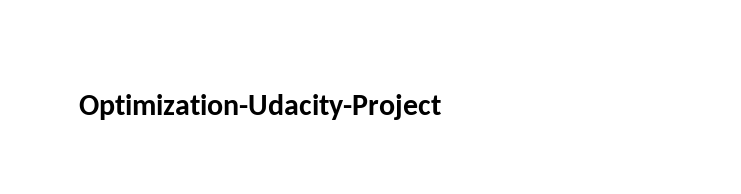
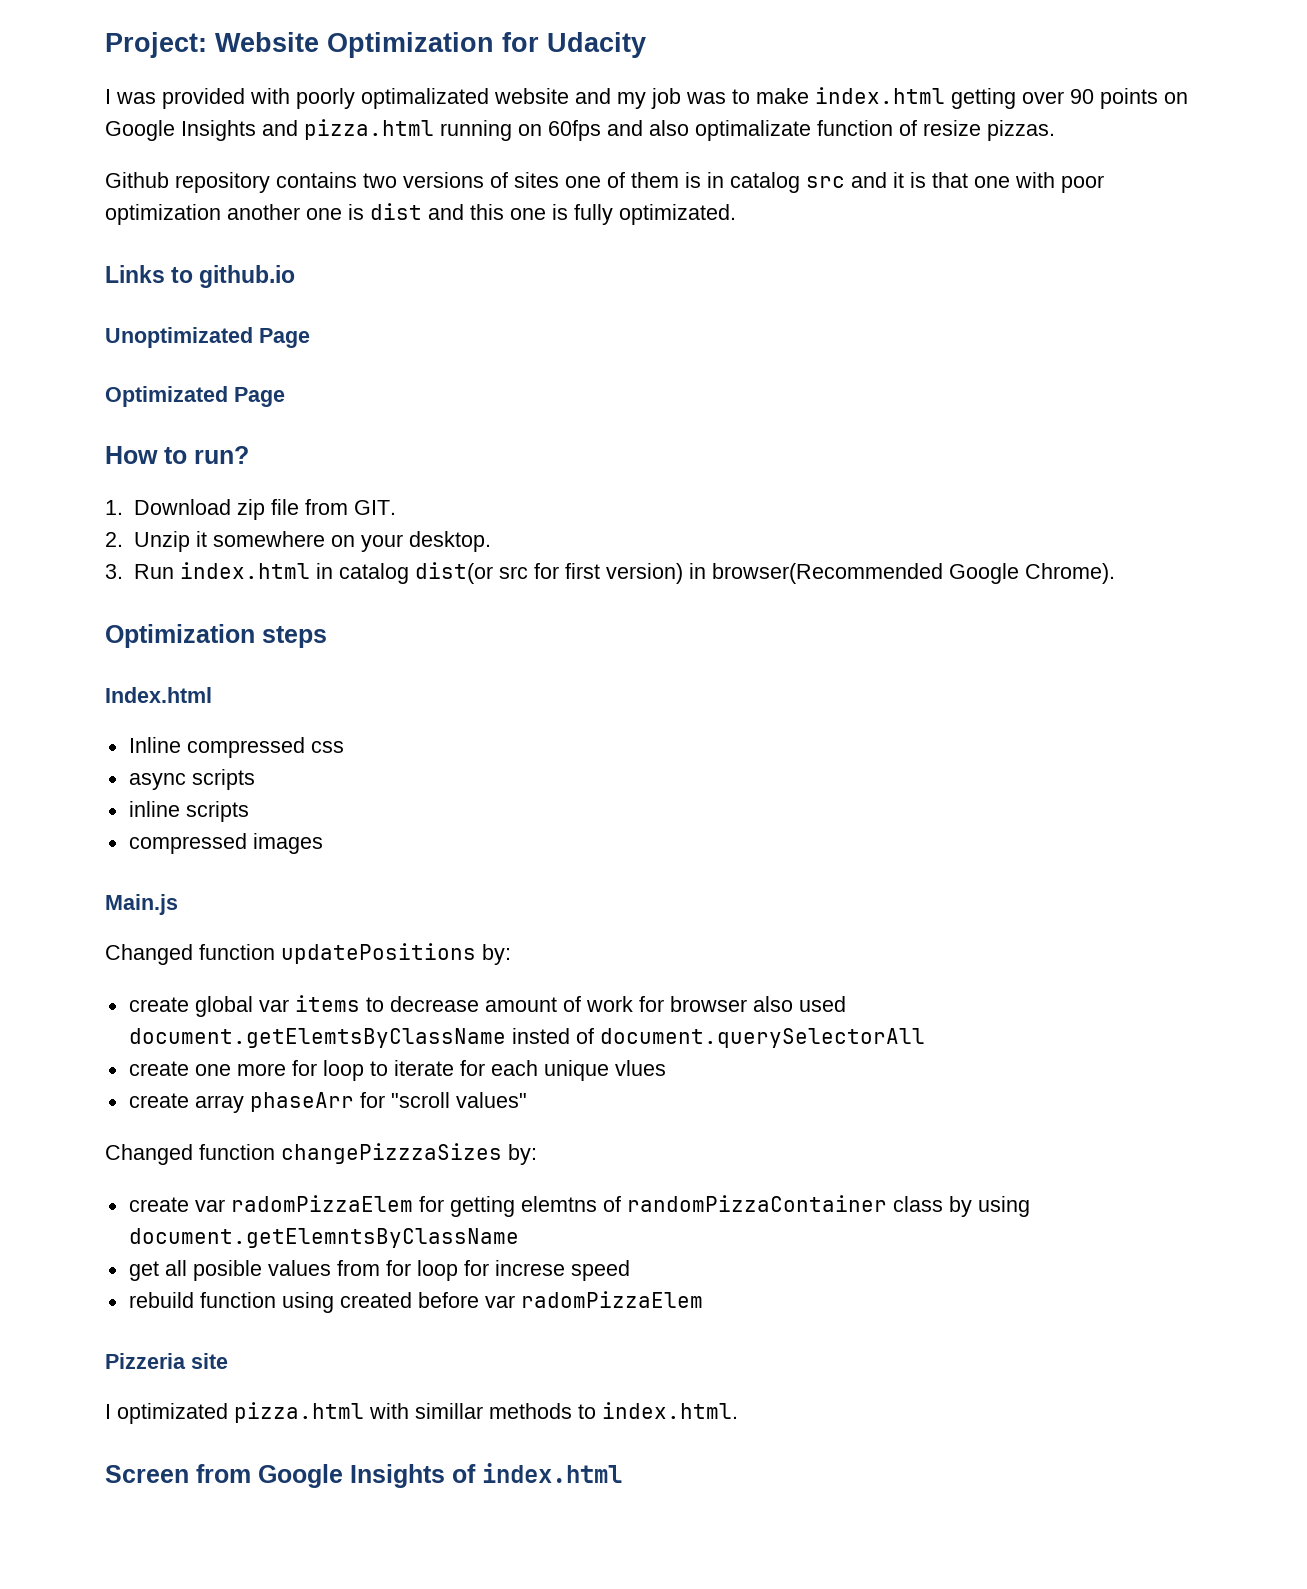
[79,94,441,120] Optimization-Udacity-Project -> [105,32,646,58] [105,87,1188,109] [105,119,1055,141] [105,172,1104,193] [105,203,736,225] [105,265,296,288] [105,327,310,348] [105,386,285,407] [105,446,249,464] [105,499,396,520] [105,531,491,552] [105,562,1115,584] [105,624,327,648] [105,687,212,703] [128,737,344,758] [128,769,255,790] [128,801,249,822] [128,833,323,854] [105,894,178,915] [105,943,511,965] [128,995,846,1017] [128,1028,925,1048] [128,1060,666,1081] [128,1092,527,1113] [105,1143,537,1165] [128,1195,1030,1217] [128,1228,519,1248] [128,1260,630,1281] [128,1291,703,1313] [105,1353,228,1369] [105,1402,738,1424] [105,1463,622,1488] Project: Website Optimization for Udacity // I was provided with poorly optimalizated website and my job was to make index.html getting over 90 points on Google Insights and pizza.html running on 60fps and also optimalizate function of resize pizzas. // Github repository contains two versions of sites one of them is in catalog src and it is that one with poor optimization another one is dist and this one is fully optimizated. // Links to github.io // Unoptimizated Page // Optimizated Page // How to run? // 1. Download zip file from GIT. // 2. Unzip it somewhere on your desktop. // 3. Run index.html in catalog dist(or src for first version) in browser(Recommended Google Chrome). // Optimization steps // Index.html // Inline compressed css // async scripts // inline scripts // compressed images // Main.js // Changed function updatePositions by: // create global var items to decrease amount of work for browser also used document.getElemtsByClassName insted of document.querySelectorAll // create one more for loop to iterate for each unique vlues // create array phaseArr for "scroll values" // Changed function changePizzzaSizes by: // create var radomPizzaElem for getting elemtns of randomPizzaContainer class by using document.getElemntsByClassName // get all posible values from for loop for increse speed // rebuild function using created before var radomPizzaElem // Pizzeria site // I optimizated pizza.html with simillar methods to index.html. // Screen from Google Insights of index.html

